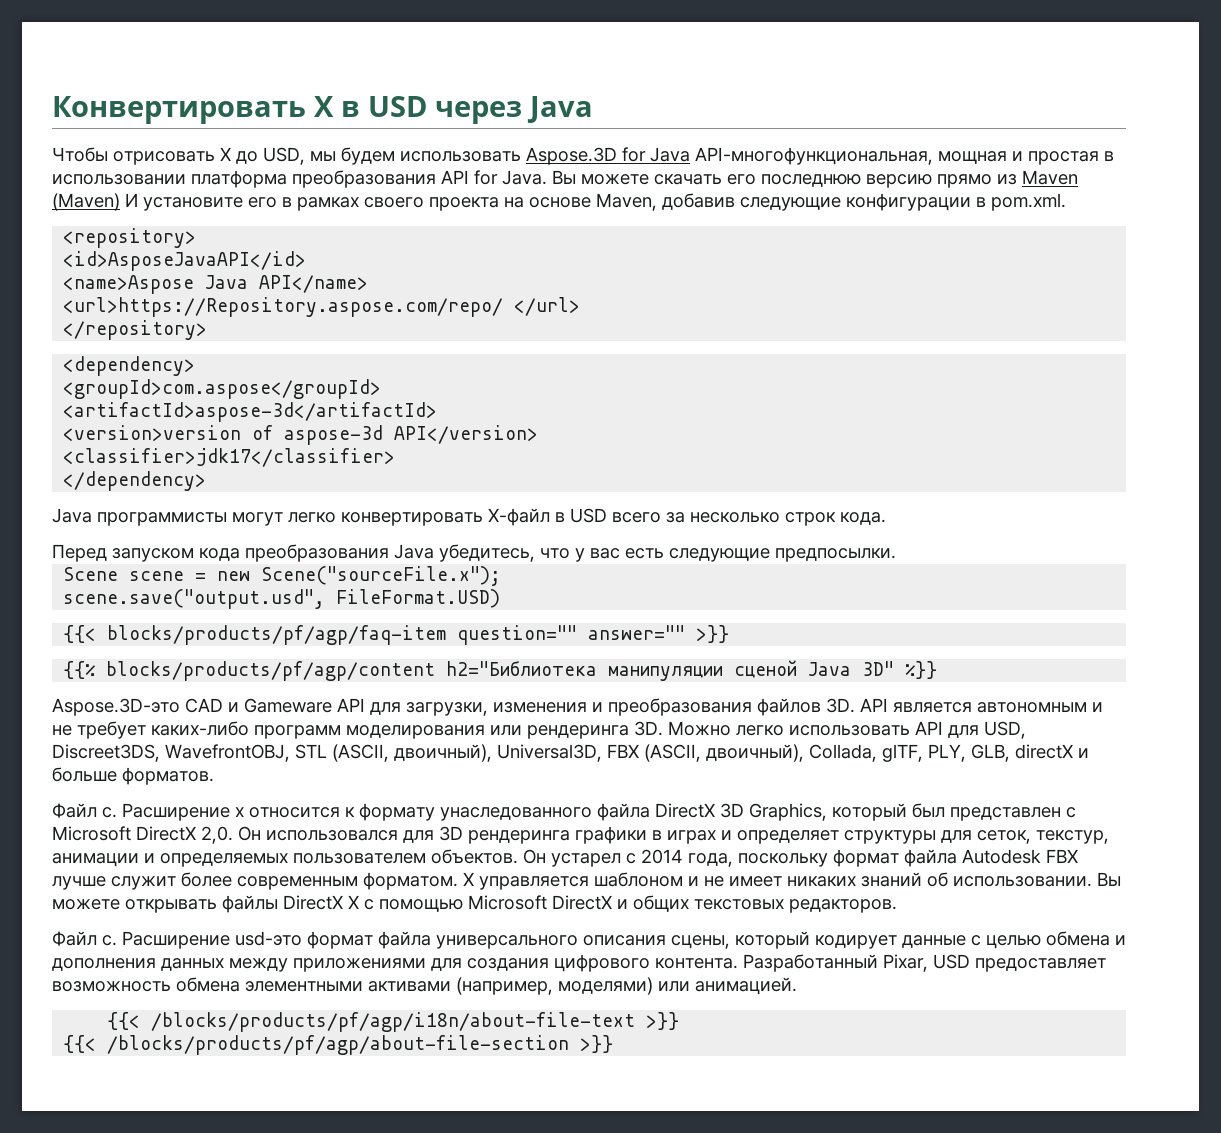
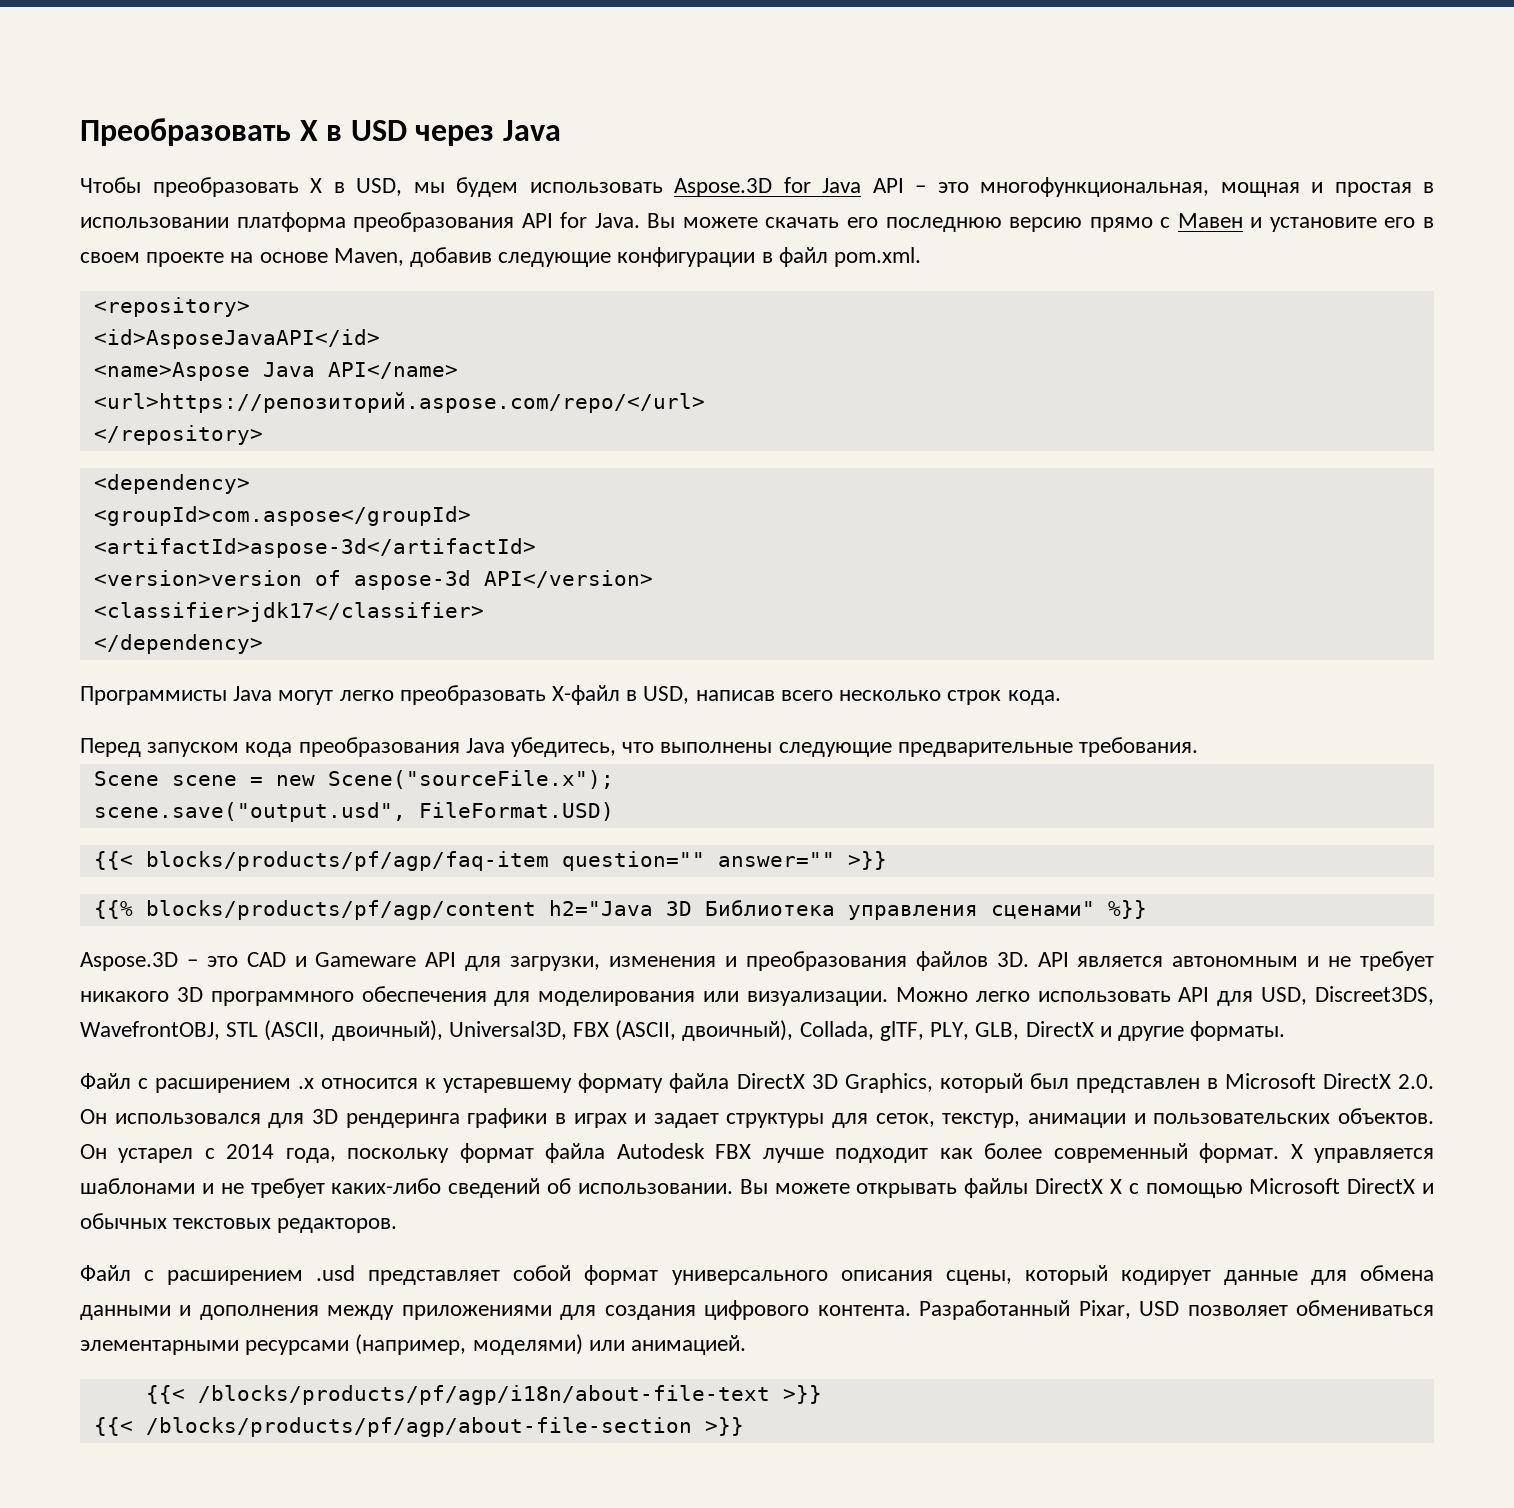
[52,96,306,124] Конвертировать -> [80,118,291,146] Преобразовать
[113,147,258,165] отрисовать X до -> [152,177,345,197] преобразовать X в
[695,147,933,165] API-многофункциональная, -> [872,177,1209,197] API – это многофункциональная,
[997,170,1078,185] [52,193,499,211] из Maven (Maven) И установите его в рамках своего проекта -> [1160,213,1435,232] [80,252,225,267] с Мавен и установите его в своем проекте
(986, 202) none -> [778,247,828,267] файл
[63,297,581,317] <url>https://Repository.aspose.com/repo/ </url> -> [93,392,705,413] <url>https://репозиторий.aspose.com/repo/</url>
[52,508,227,526] Java программисты -> [80,686,273,705] Программисты Java
[341,512,483,526] конвертировать -> [399,685,546,705] преобразовать
[570,508,685,523] USD всего за -> [643,686,833,704] USD, написав всего
[575,548,896,562] у вас есть следующие предпосылки. -> [660,737,1199,757] выполнены следующие предварительные требования.
[446,660,938,681] [52,698,180,716] h2="Библиотека манипуляции сценой Java 3D" %}} // Aspose.3D-это -> [548,900,1147,920] [80,952,238,971] h2="Java 3D Библиотека управления сценами" %}} // Aspose.3D – это
[151,721,663,739] каких-либо программ моделирования или рендеринга 3D. -> [80,986,888,1006] никакого 3D программного обеспечения для моделирования или визуализации.
[1015,744,1089,759] [52,767,214,785] [52,803,592,821] directX и больше форматов. // Файл с. Расширение x относится к формату унаследованного -> [1025,1021,1286,1041] [80,1073,664,1093] DirectX и другие форматы. // Файл с расширением .x относится к устаревшему формату
[1066,807,1076,818] [52,826,233,844] с Microsoft DirectX 2,0. -> [1206,1073,1435,1089] в Microsoft DirectX 2.0.
[737,830,839,844] определяет -> [653,1113,719,1128] задает
[160,853,426,867] определяемых пользователем -> [1153,1113,1331,1124] пользовательских
[111,872,458,890] служит более современным форматом. -> [835,1143,1280,1163] подходит как более современный формат.
[594,872,922,887] шаблоном и не имеет никаких знаний -> [80,1178,541,1198] шаблонами и не требует каких-либо сведений
[633,895,689,912] общих -> [80,1213,167,1229] обычных
[102,931,431,949] с. Расширение usd-это формат файла -> [144,1265,659,1285] с расширением .usd представляет собой формат
[971,931,1110,949] с целью обмена -> [1310,1265,1435,1285] [80,1305,171,1320] для обмена данными
[161,958,224,971] данных -> (319, 1312) none
[975,958,1106,972] [52,977,451,992] предоставляет возможность обмена элементными активами -> [1187,1300,1435,1316] [80,1340,350,1355] позволяет обмениваться элементарными ресурсами

